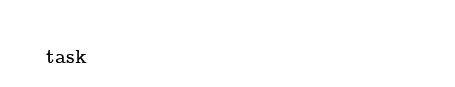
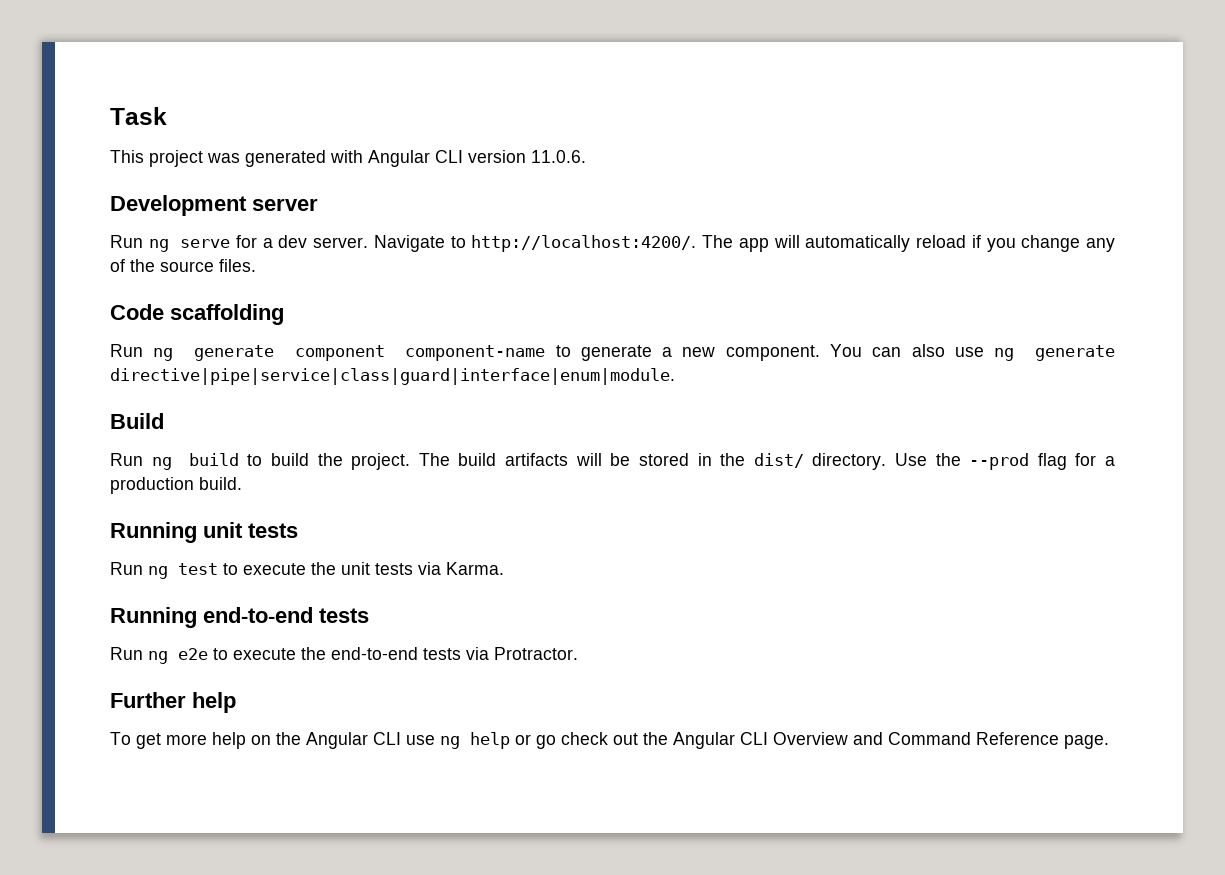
[46,50,87,63] task -> [110,107,167,125] [110,150,586,167] [110,195,318,216] [110,235,1115,252] [110,259,256,272] [110,304,284,325] [110,344,1115,361] [110,368,675,385] [110,413,164,429] [110,453,1115,470] [110,477,242,494] [110,522,298,543] [110,562,504,579] [110,607,369,628] [110,647,578,664] [110,692,236,713] [110,732,1109,749] Task // This project was generated with Angular CLI version 11.0.6. // Development server // Run ng serve for a dev server. Navigate to http://localhost:4200/. The app will automatically reload if you change any of the source files. // Code scaffolding // Run ng generate component component-name to generate a new component. You can also use ng generate directive|pipe|service|class|guard|interface|enum|module. // Build // Run ng build to build the project. The build artifacts will be stored in the dist/ directory. Use the --prod flag for a production build. // Running unit tests // Run ng test to execute the unit tests via Karma. // Running end-to-end tests // Run ng e2e to execute the end-to-end tests via Protractor. // Further help // To get more help on the Angular CLI use ng help or go check out the Angular CLI Overview and Command Reference page.

